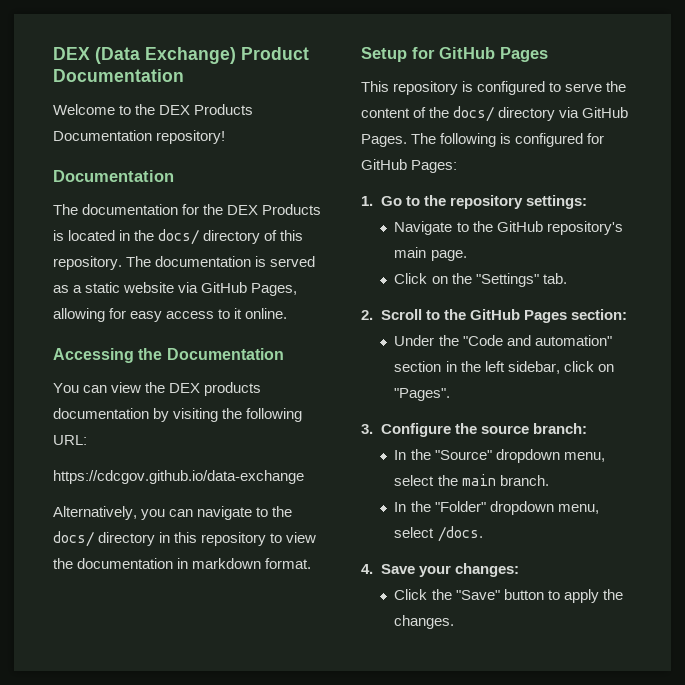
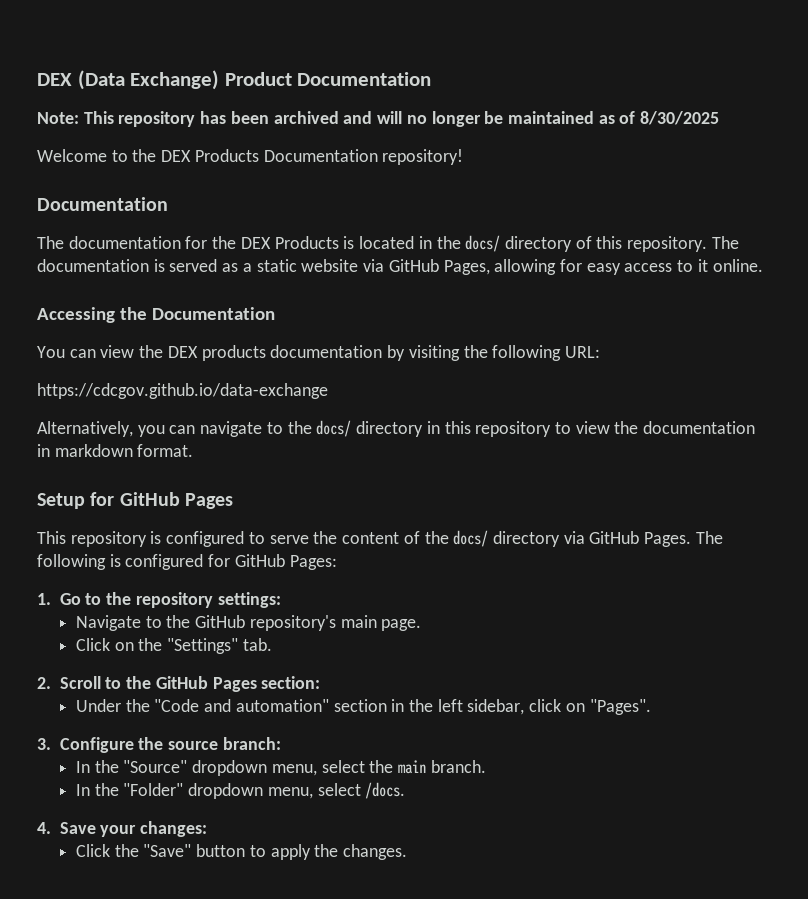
(184, 75) none -> [37,111,720,127] // Note: This repository has been archived and will no longer be maintained as of 8/30/2025

